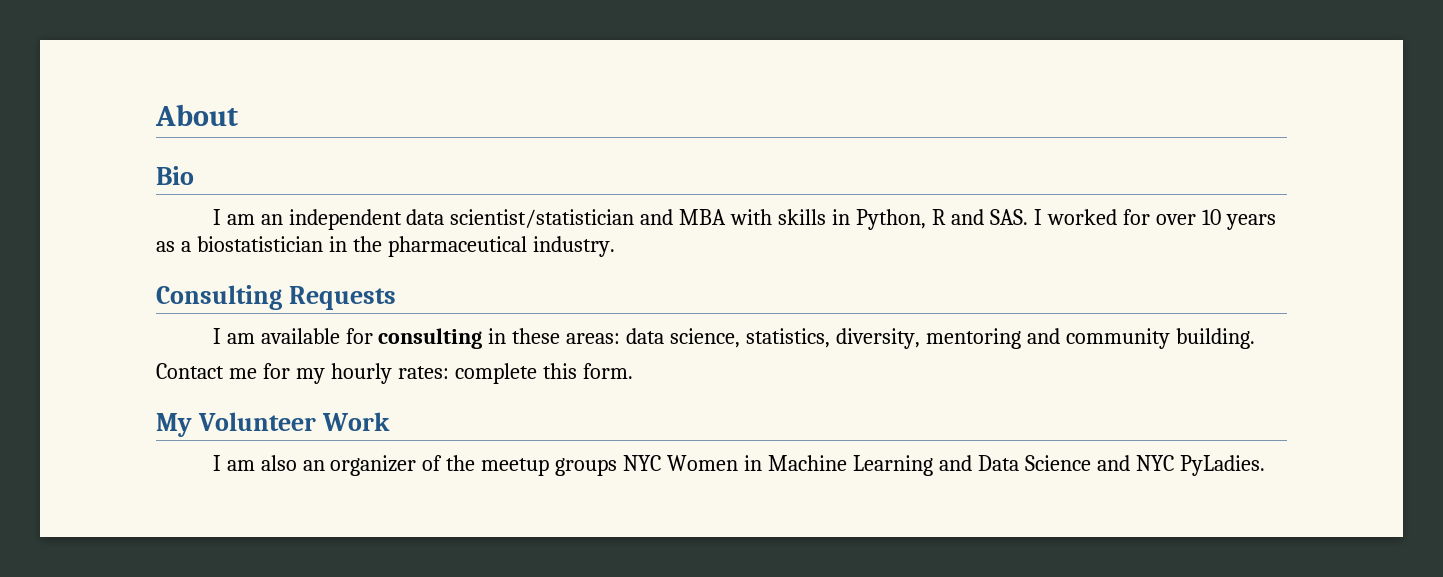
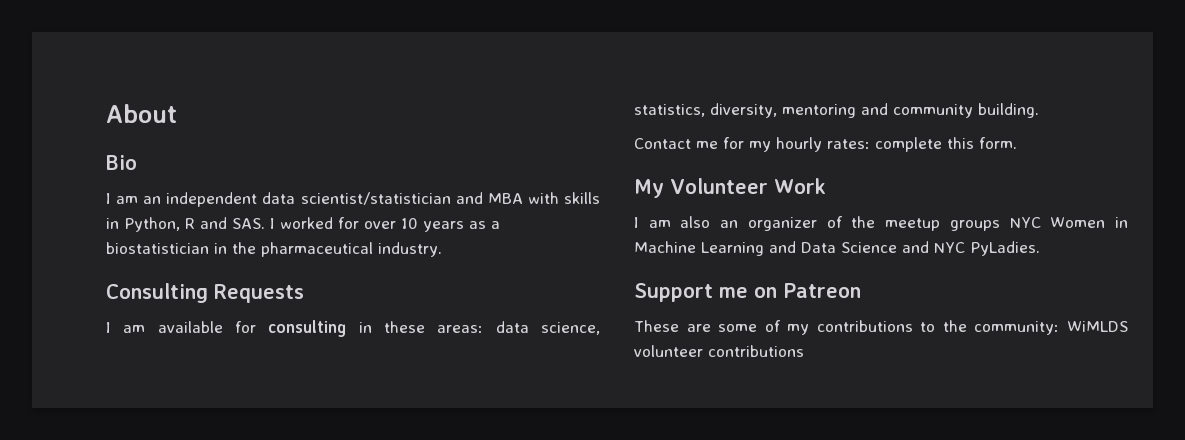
(1265, 465) none -> [634,283,861,302] [634,320,1128,335] [634,345,804,357] // Support me on Patreon // These are some of my contributions to the community: WiMLDS volunteer contributions

